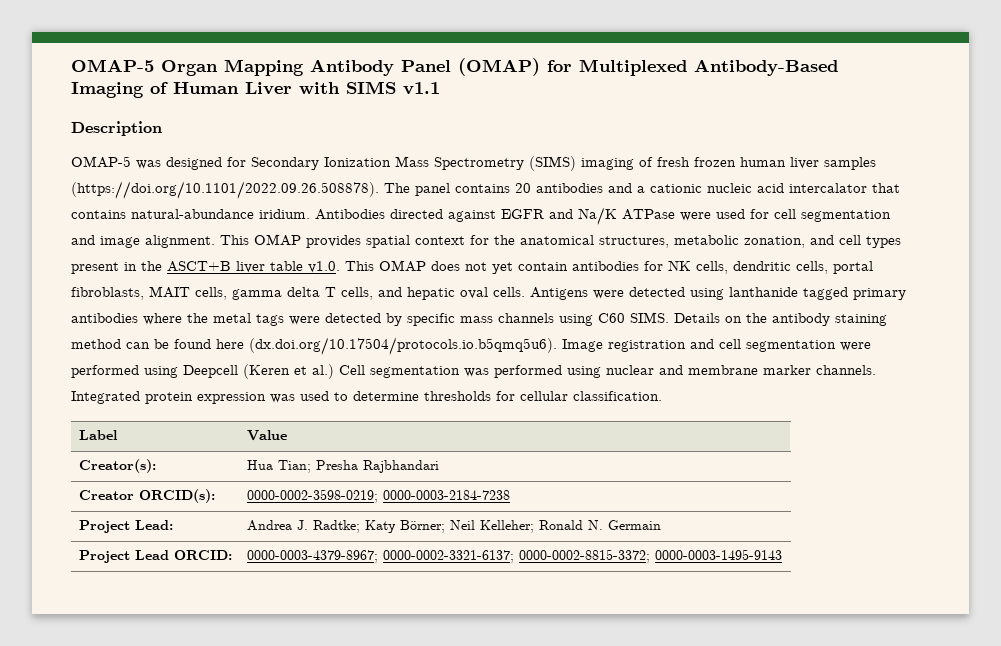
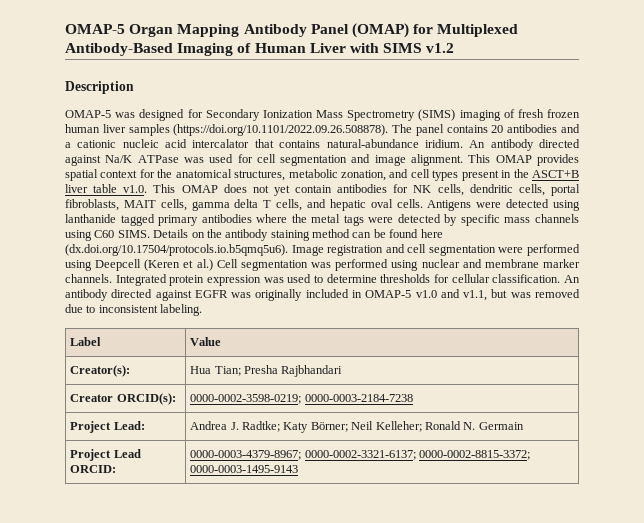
[403,82,440,95] v1.1 -> [426,43,455,53] v1.2
[315,209,573,222] Antibodies directed against EGFR and -> [469,139,580,151] [65,155,101,166] An antibody directed against
[680,212,711,221] were -> [183,157,204,163] was
(662, 396) none -> [564,275,580,283] [65,289,580,301] [65,304,203,316] An antibody directed against EGFR was originally included in OMAP-5 v1.0 and v1.1, but was removed due to inconsistent labeling.

